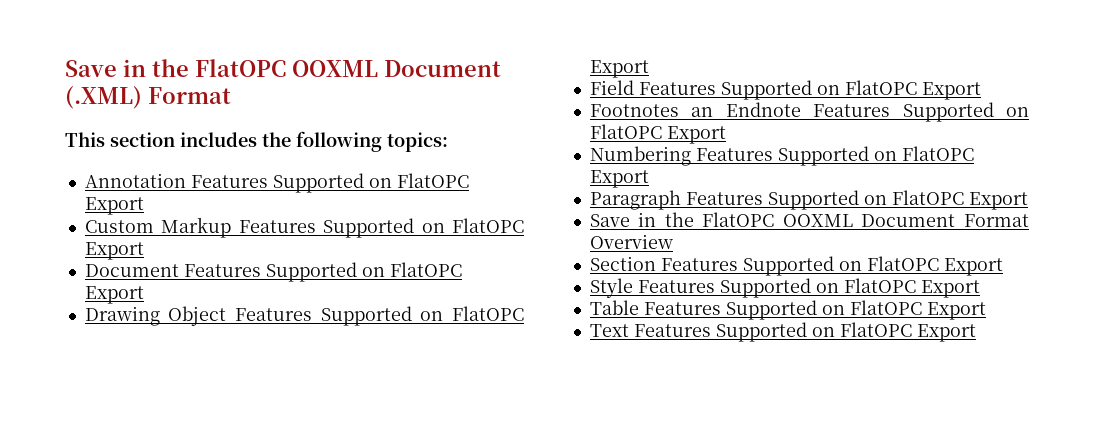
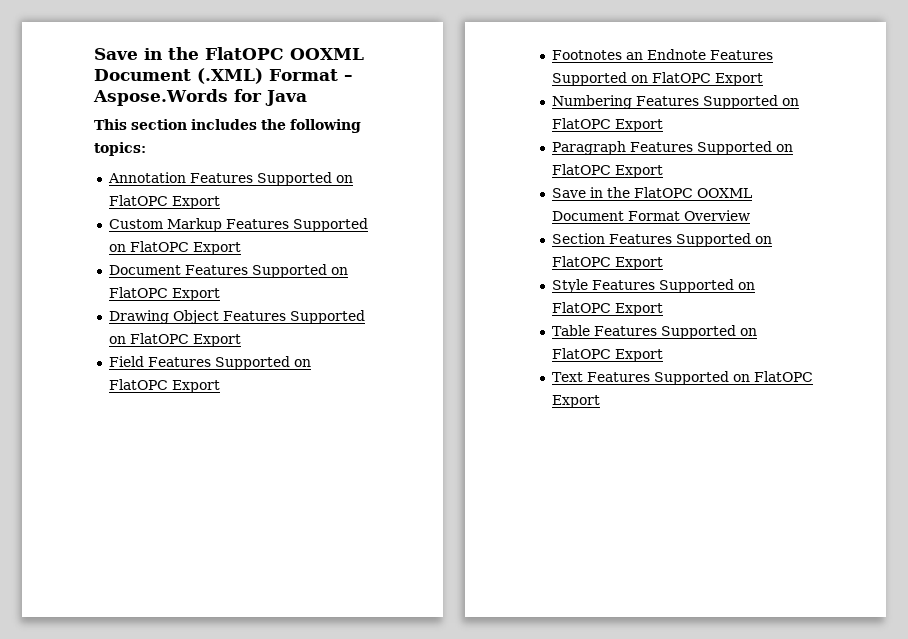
(231, 95) none -> [343,75,353,81] [93,89,307,106] – Aspose.Words for Java

